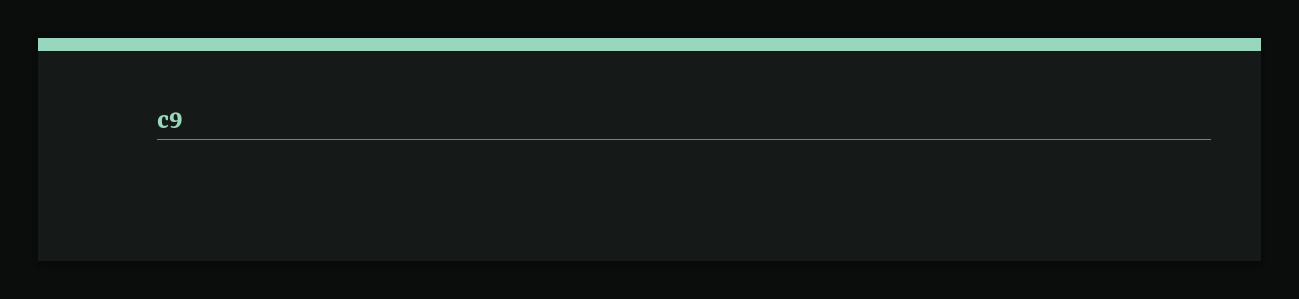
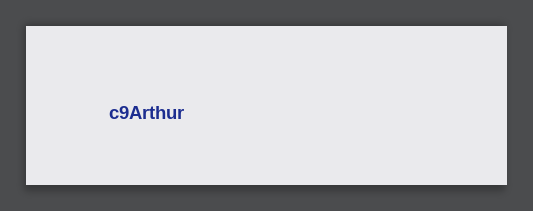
[157,112,183,128] c9 -> [109,106,184,119] c9Arthur

